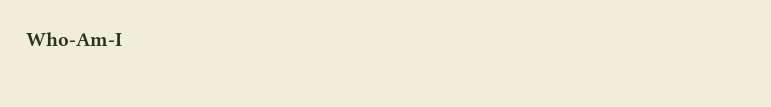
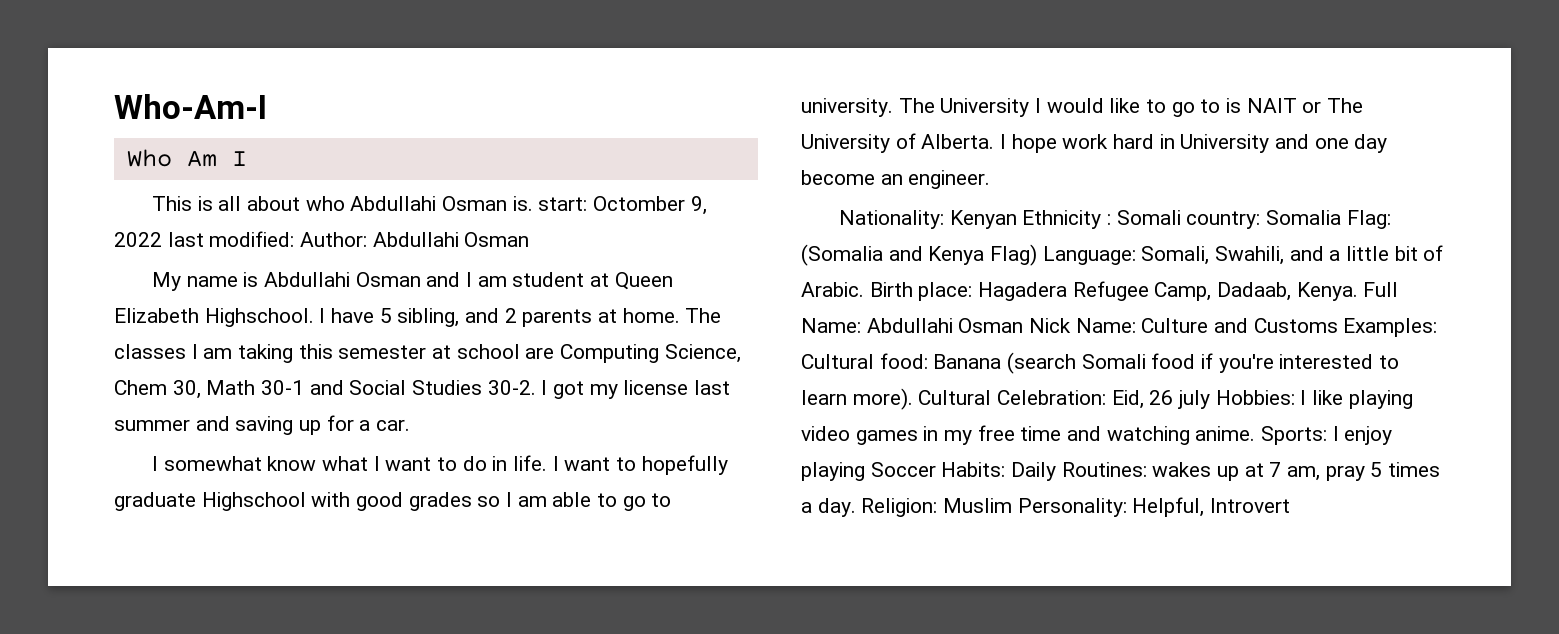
(122, 39) none -> [126,149,247,167] [152,196,707,215] [114,231,530,247] [152,272,673,291] [114,308,722,327] [114,344,741,363] [114,380,731,399] [114,415,411,435] [152,455,728,475] [114,492,672,511] [801,98,1364,117] [801,133,1388,153] [801,170,991,189] [839,210,1391,229] [801,244,1444,266] [801,281,1399,301] [801,318,1438,337] [801,352,1400,374] [801,388,1413,410] [801,425,1393,445] [801,462,1441,481] [801,497,1291,517] // Who Am I // This is all about who Abdullahi Osman is. start: Octomber 9, 2022 last modified: Author: Abdullahi Osman // My name is Abdullahi Osman and I am student at Queen Elizabeth Highschool. I have 5 sibling, and 2 parents at home. The classes I am taking this semester at school are Computing Science, Chem 30, Math 30-1 and Social Studies 30-2. I got my license last summer and saving up for a car. // I somewhat know what I want to do in life. I want to hopefully graduate Highschool with good grades so I am able to go to university. The University I would like to go to is NAIT or The University of Alberta. I hope work hard in University and one day become an engineer. // Nationality: Kenyan Ethnicity : Somali country: Somalia Flag: (Somalia and Kenya Flag) Language: Somali, Swahili, and a little bit of Arabic. Birth place: Hagadera Refugee Camp, Dadaab, Kenya. Full Name: Abdullahi Osman Nick Name: Culture and Customs Examples: Cultural food: Banana (search Somali food if you're interested to learn more). Cultural Celebration: Eid, 26 july Hobbies: I like playing video games in my free time and watching anime. Sports: I enjoy playing Soccer Habits: Daily Routines: wakes up at 7 am, pray 5 times a day. Religion: Muslim Personality: Helpful, Introvert

